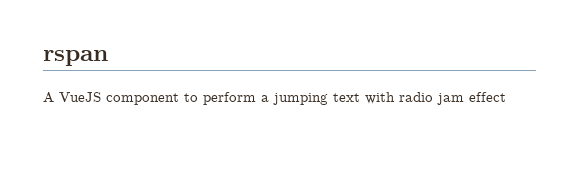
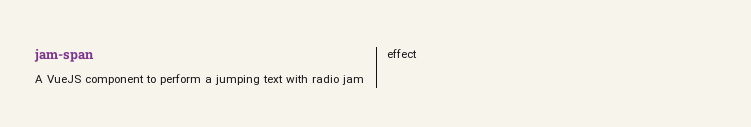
[43,50,108,66] rspan -> [34,49,94,62] jam-span

